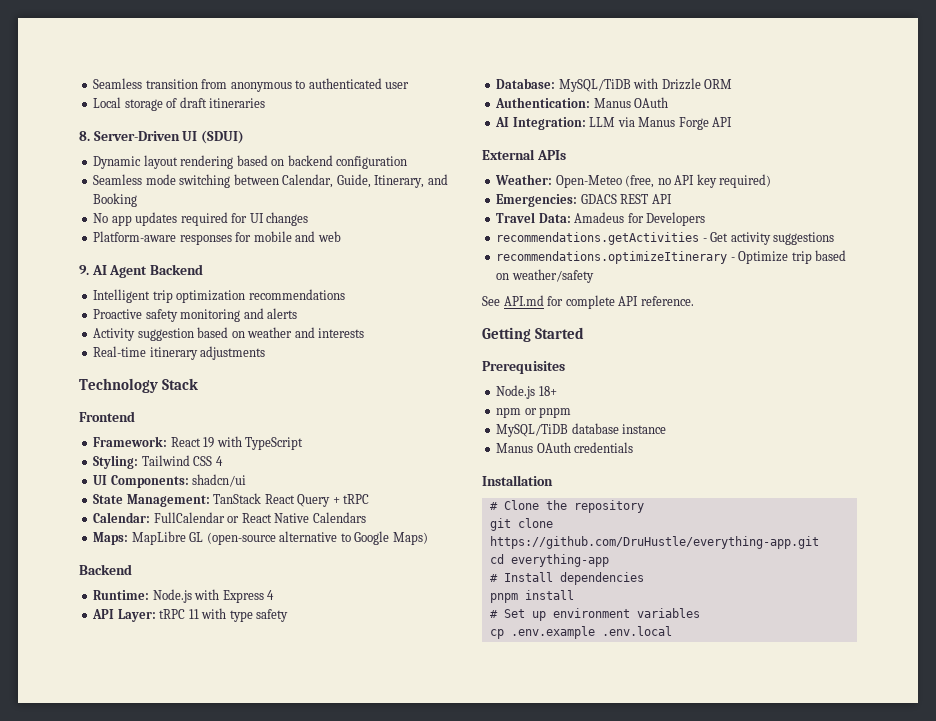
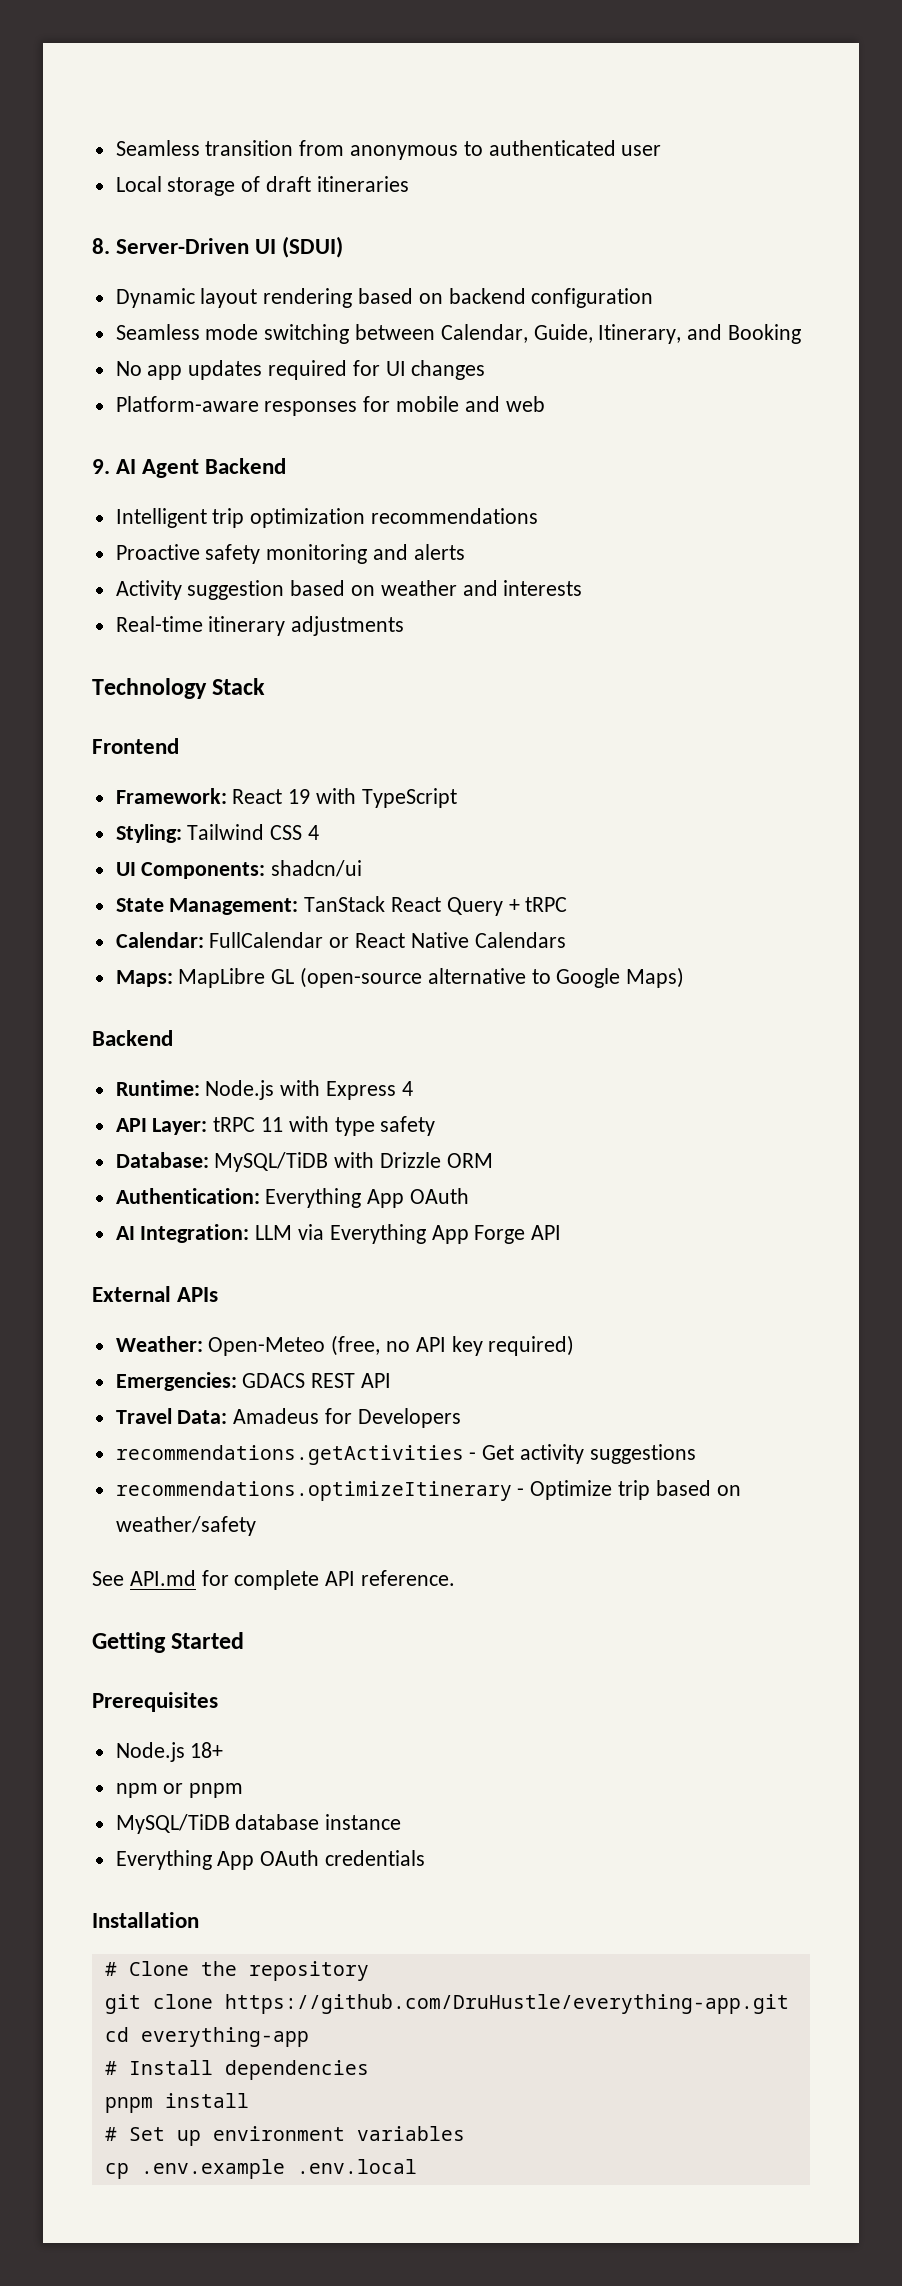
[593,98,631,108] Manus -> [265,1188,405,1208] Everything App
[638,117,676,127] Manus -> [329,1224,469,1244] Everything App
[496,443,534,453] Manus -> [115,1850,255,1870] Everything App

